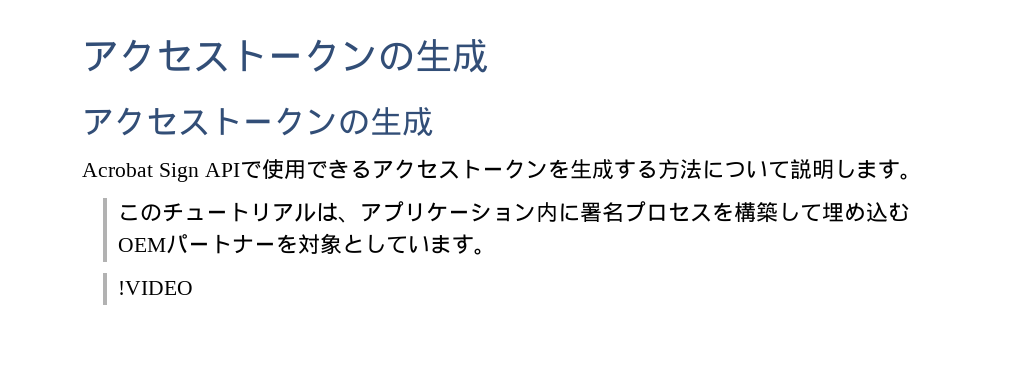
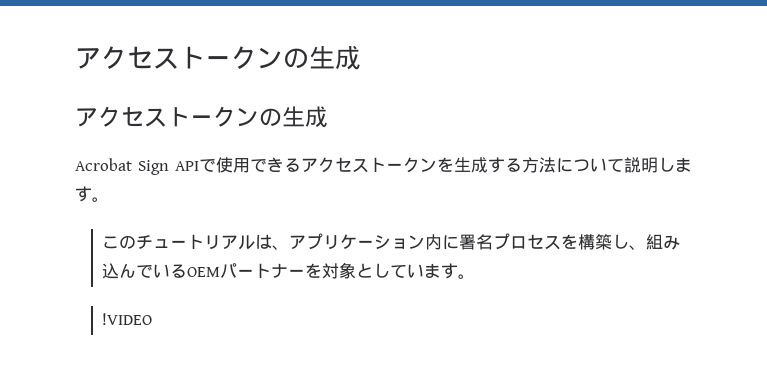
[800,202,911,222] て埋め込む -> [629,234,681,250] [102,263,188,279] 、組み込んでいる

